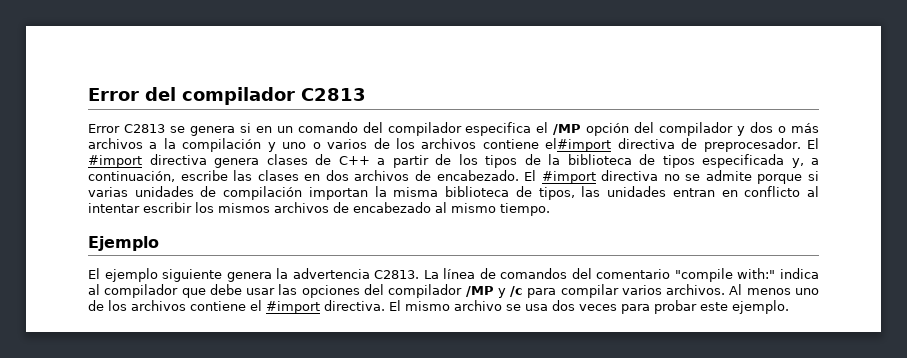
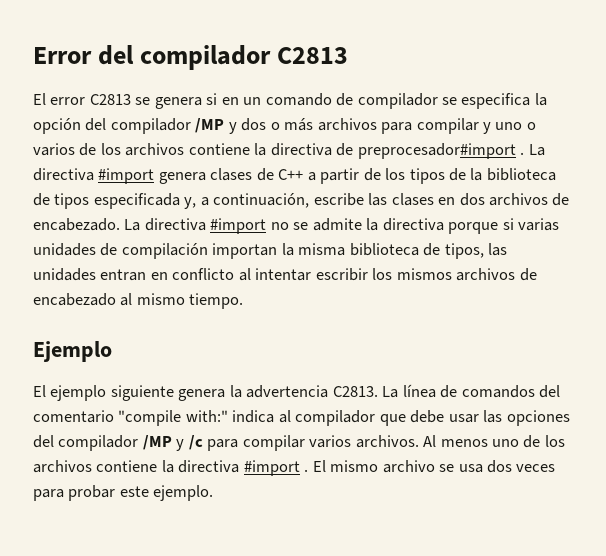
[88,124,120,133] Error -> [33,93,86,105] El error
[362,122,582,136] del compilador especifica el /MP -> [336,93,547,109] de compilador se especifica la
(734, 129) none -> [195,118,225,133] /MP
[149,138,262,152] a la compilación -> [381,118,479,134] para compilar
[545,138,612,152] el#import -> [254,143,267,156] la
[703,138,819,152] [88,154,207,168] preprocesador. El #import directiva -> [357,143,545,159] [33,168,155,184] preprocesador#import . La directiva #import
[524,170,659,184] El #import directiva -> [124,218,267,234] La directiva #import
(752, 175) none -> [366,218,444,231] la directiva
[250,300,385,314] el #import directiva. -> [161,460,309,476] la directiva #import .

